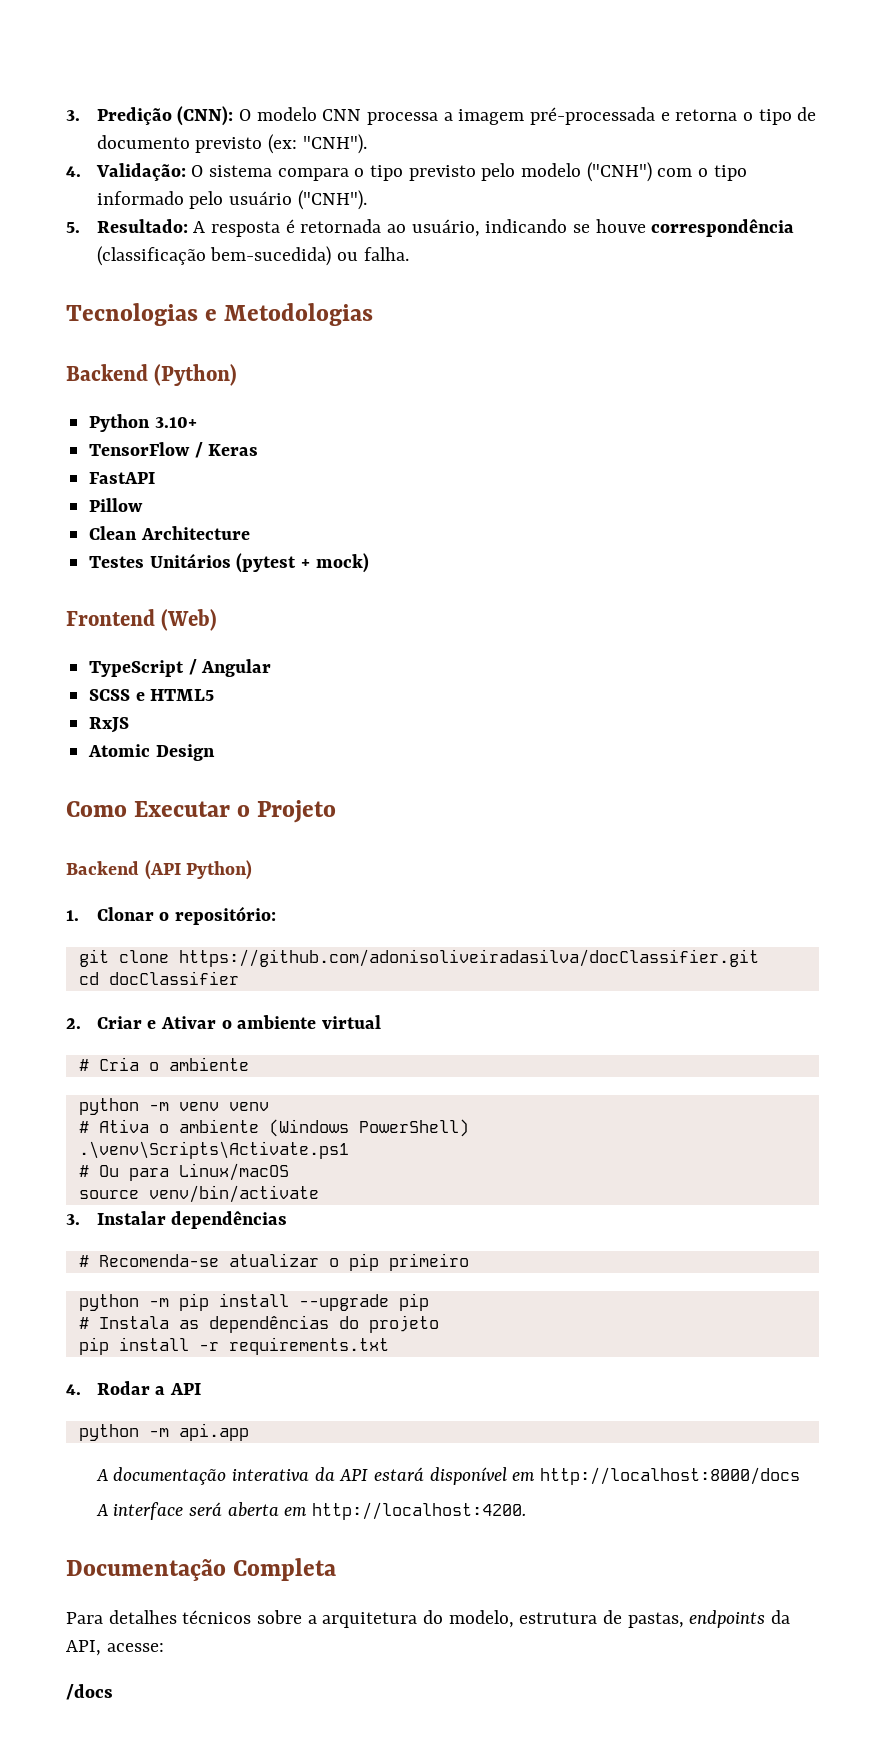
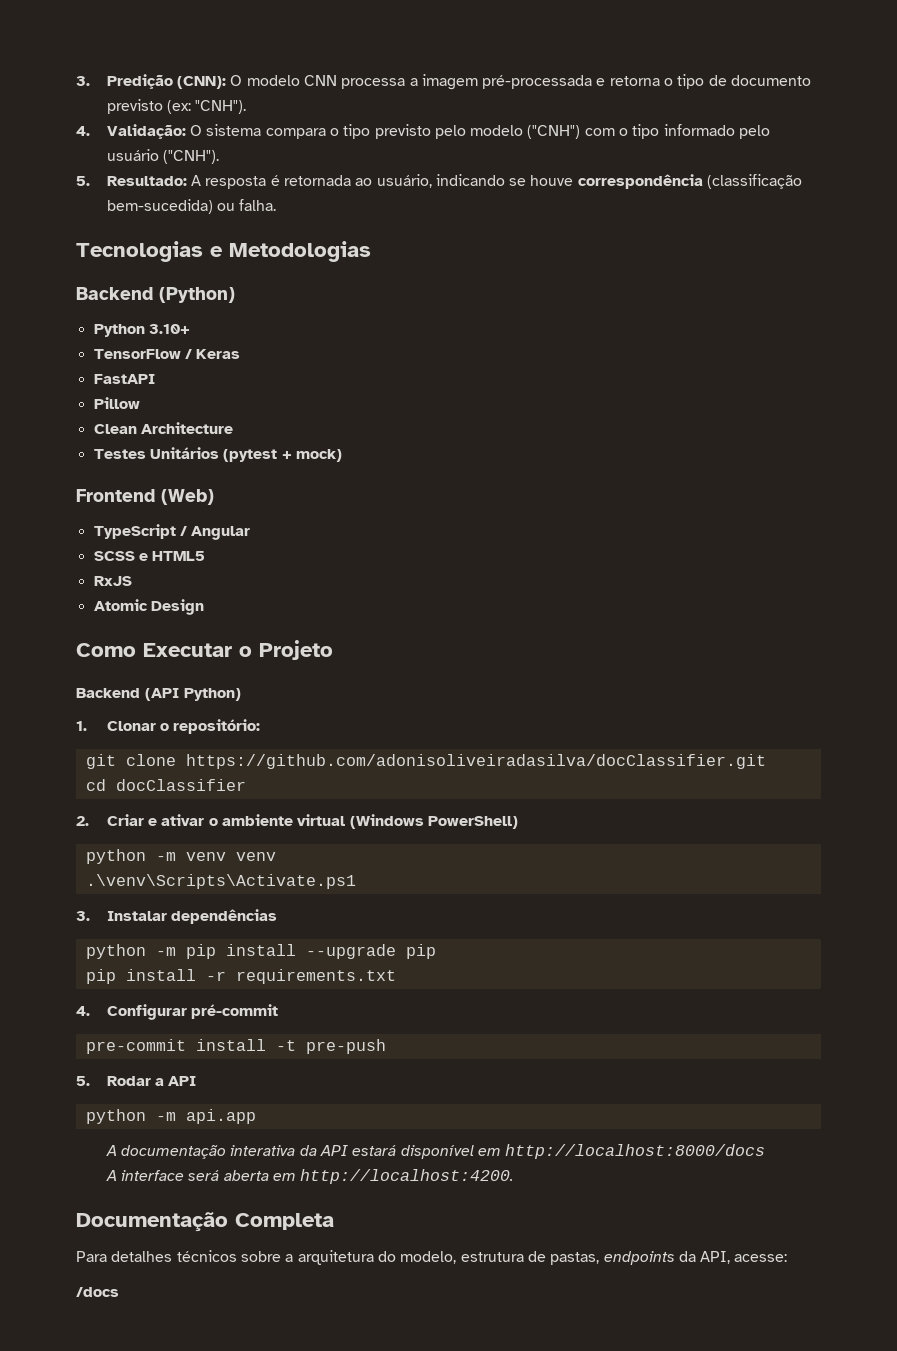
[160,1016,216,1029] Ativar -> [161,814,205,826] ativar
[78,1057,249,1071] // # Cria o ambiente -> [349,814,518,829] (Windows PowerShell)
[78,1119,469,1137] [78,1141,349,1159] [78,1163,289,1181] [78,1185,319,1203] [66,1211,288,1229] [78,1253,469,1271] # Ativa o ambiente (Windows PowerShell) // .\venv\Scripts\Activate.ps1 // # Ou para Linux/macOS // source venv/bin/activate // 3. Instalar dependências // # Recomenda-se atualizar o pip primeiro -> [85,874,356,889] [76,909,277,924] .\venv\Scripts\Activate.ps1 // 3. Instalar dependências
[78,1315,439,1333] [78,1337,389,1355] [66,1384,81,1395] # Instala as dependências do projeto // pip install -r requirements.txt // 4. -> [85,969,396,984] [76,1004,278,1020] [85,1039,386,1054] [76,1076,90,1086] pip install -r requirements.txt // 4. Configurar pré-commit // pre-commit install -t pre-push // 5.

